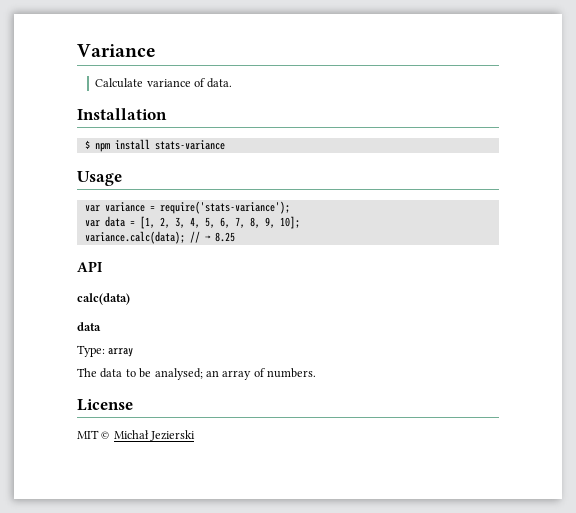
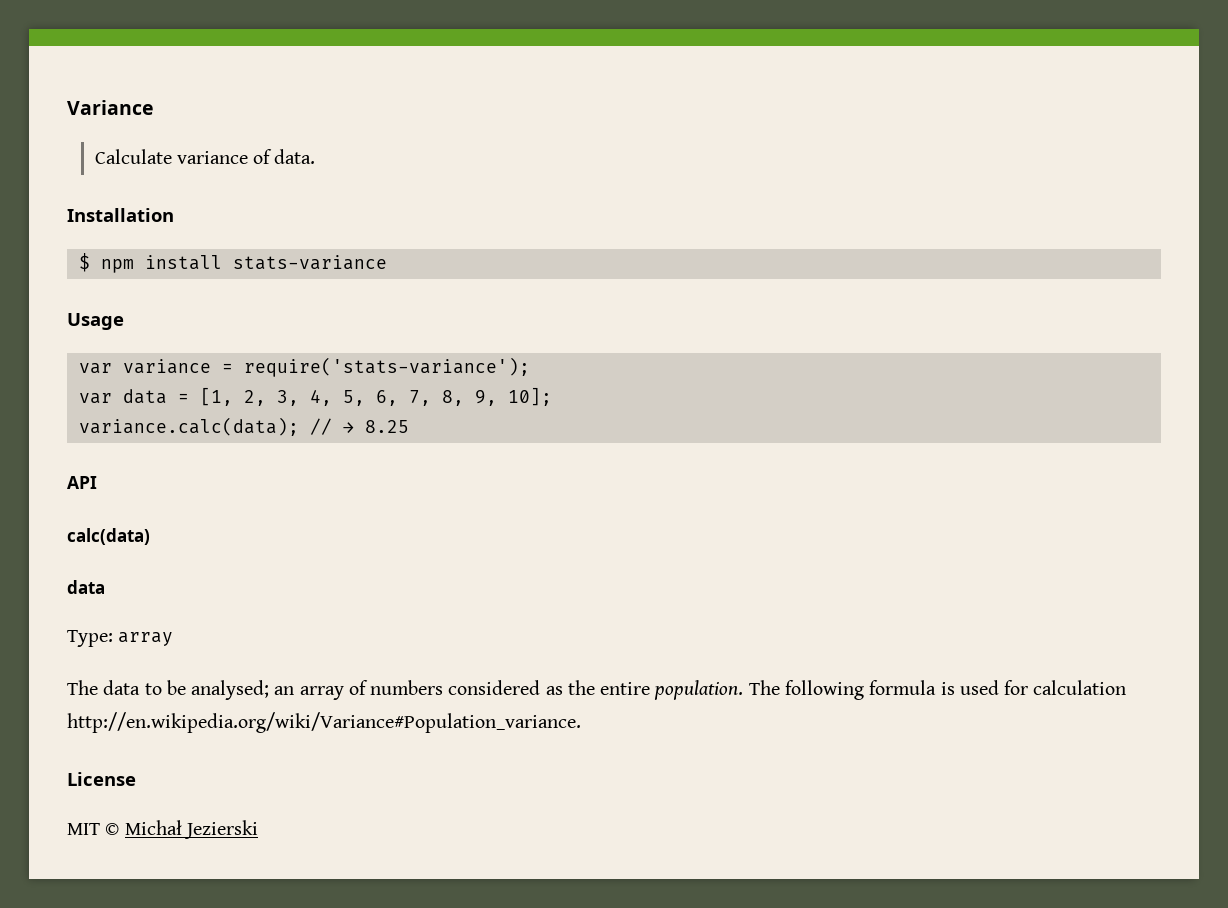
[267,368,316,378] numbers. -> [370,680,1127,700] [67,712,581,733] numbers considered as the entire population. The following formula is used for calculation http://en.wikipedia.org/wiki/Variance#Population_variance.

